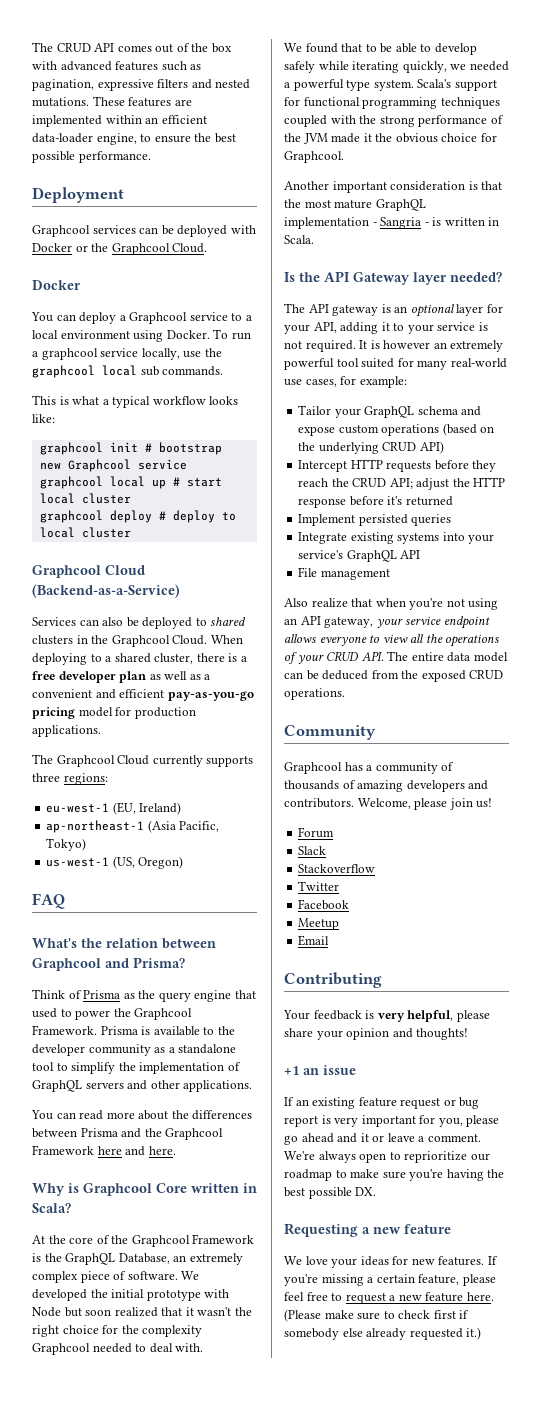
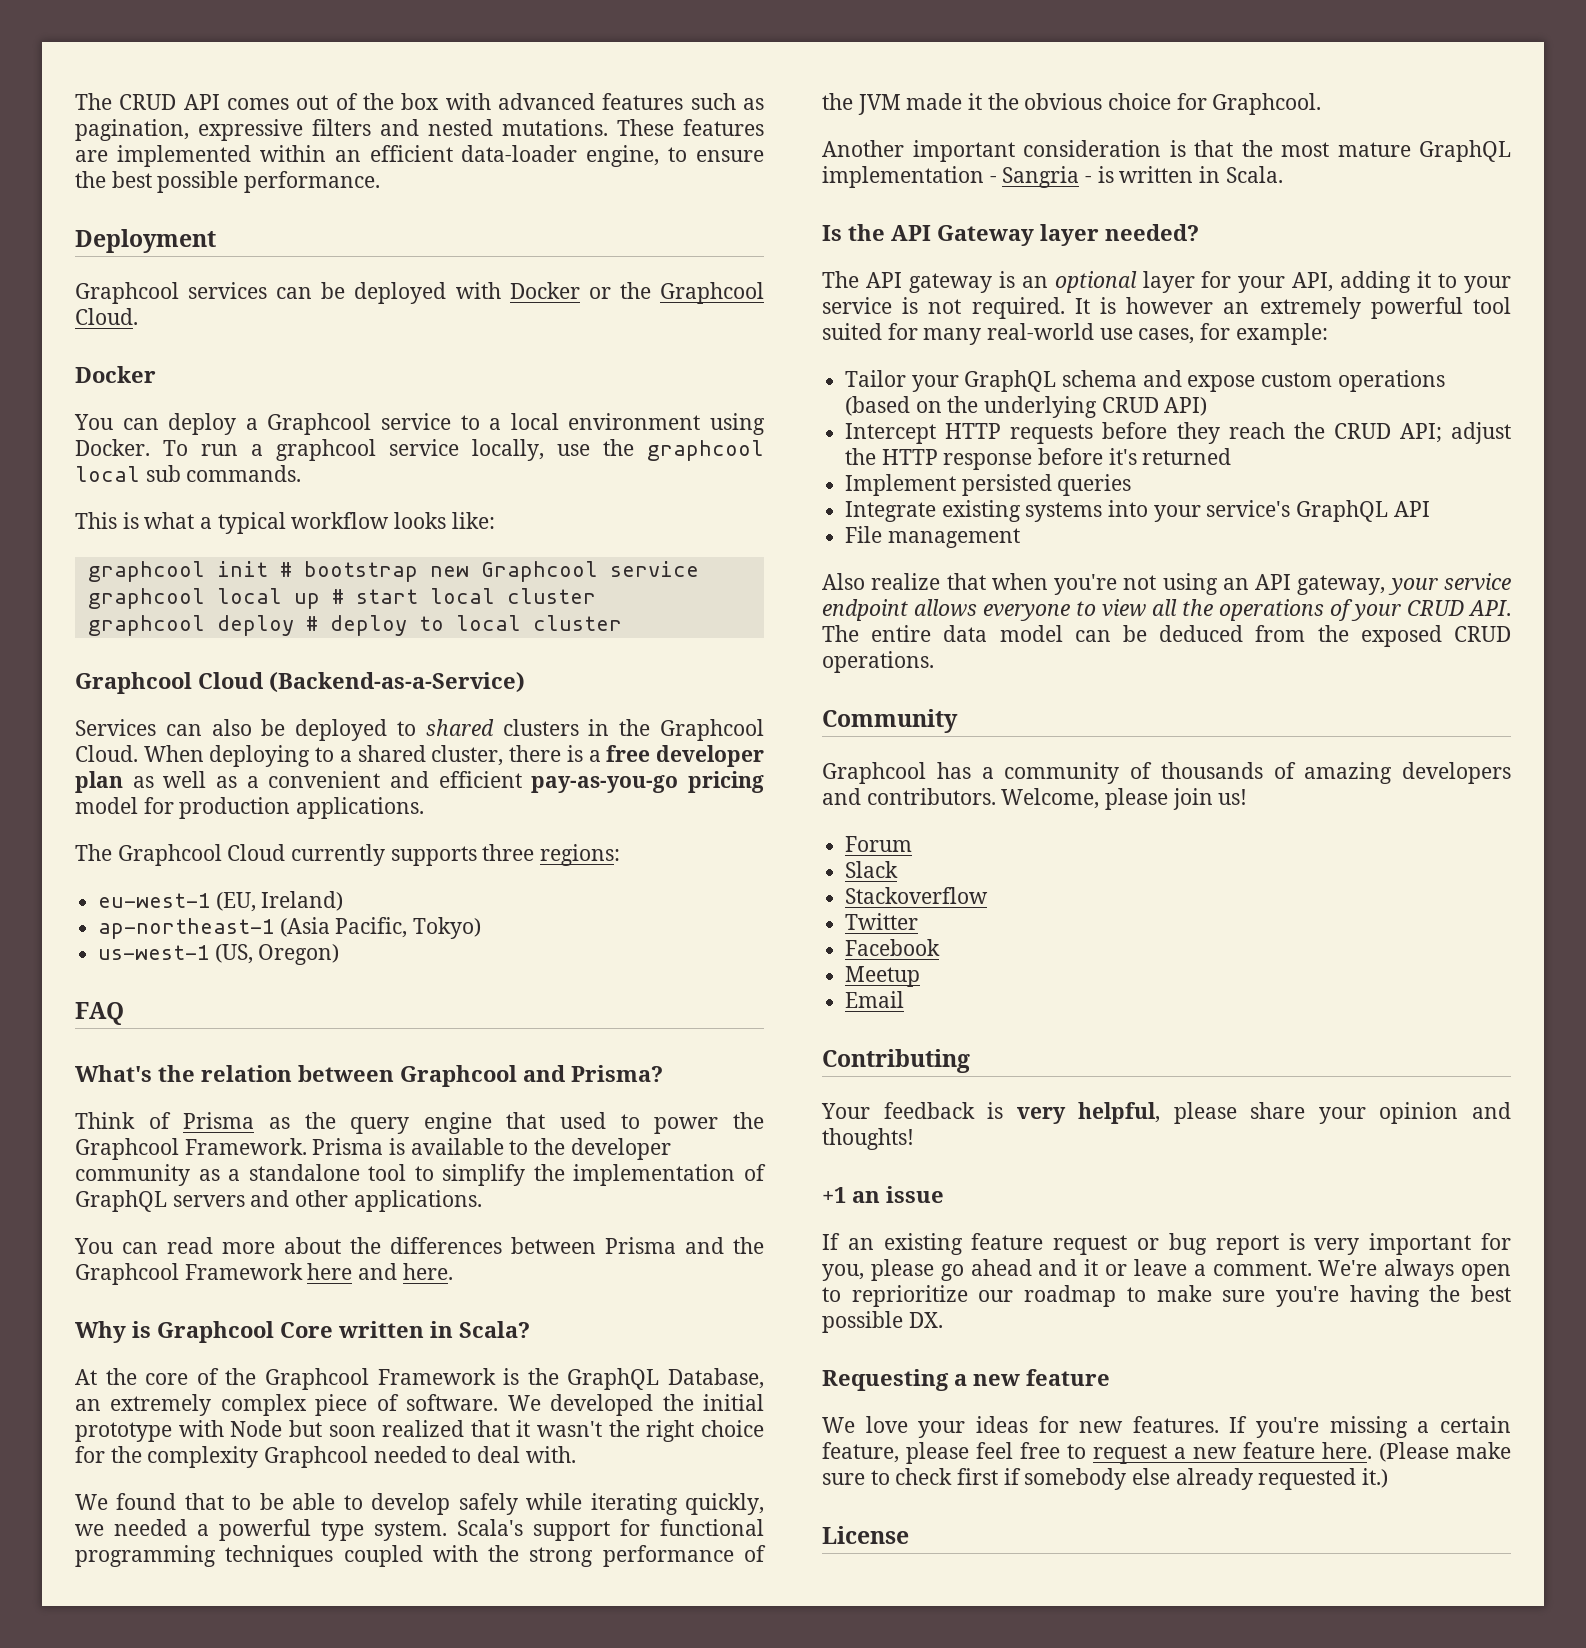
(482, 1333) none -> [822,1526,909,1544] // License

